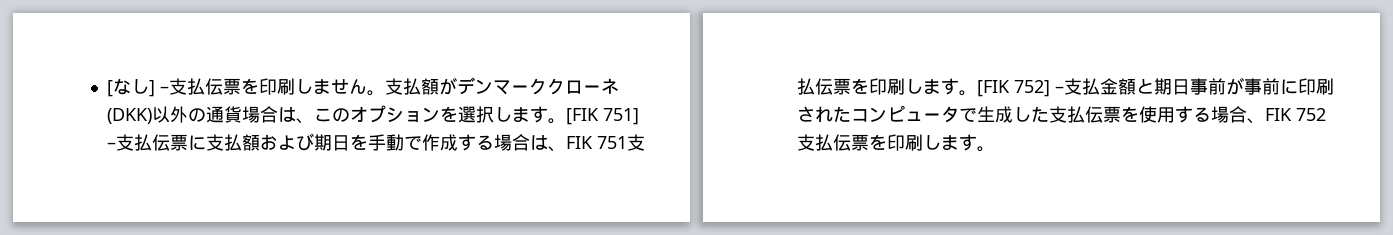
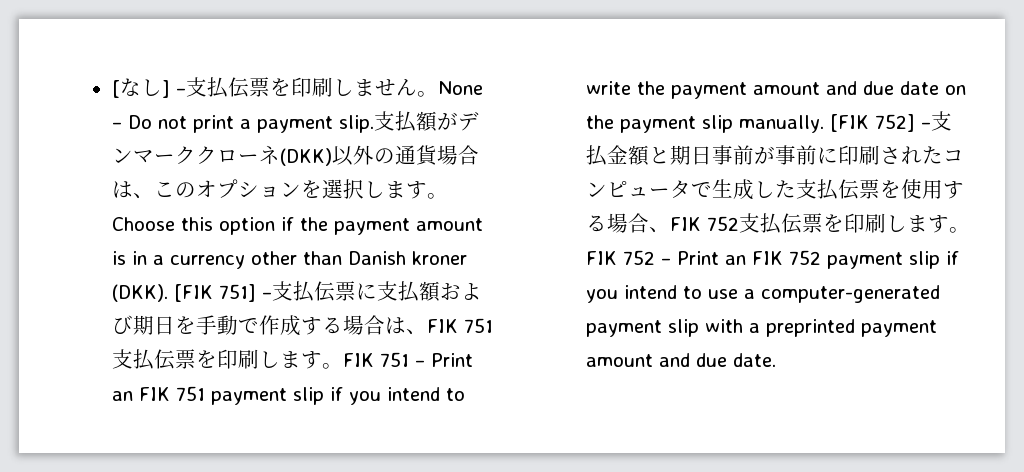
(385, 93) none -> [437,81,483,95] [111,115,374,133] None – Do not print a payment slip.
(566, 121) none -> [111,217,483,235] [111,251,467,269] [111,284,168,302] Choose this option if the payment amount is in a currency other than Danish kroner (DKK).
(977, 93) none -> [342,352,473,367] [111,386,465,405] [585,81,966,99] [585,115,824,133] FIK 751 – Print an FIK 751 payment slip if you intend to write the payment amount and due date on the payment slip manually.
(995, 149) none -> [585,250,959,269] [585,285,940,303] [585,319,937,337] [585,353,776,367] FIK 752 – Print an FIK 752 payment slip if you intend to use a computer-generated payment slip with a preprinted payment amount and due date.

